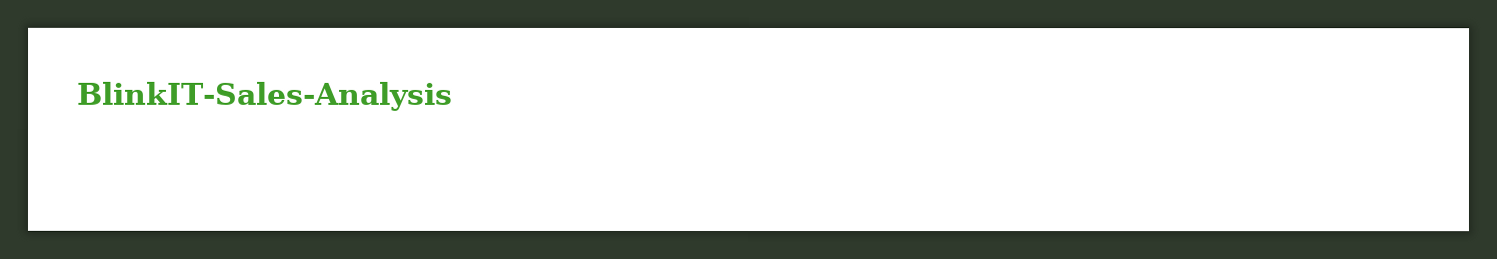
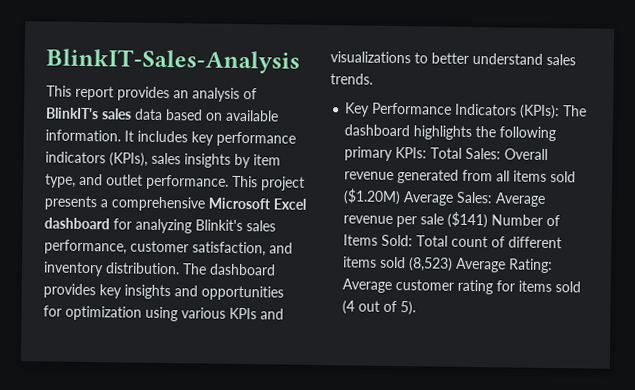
(453, 96) none -> [46,85,257,102] [45,107,279,122] [45,129,296,147] [45,151,281,169] [45,173,305,191] [44,195,306,212] [44,217,276,234] [44,239,293,257] [43,261,276,277] [43,283,284,301] [43,305,284,322] [330,51,576,66] [330,73,373,85] [345,102,588,120] [344,124,557,142] [344,146,549,161] [344,169,577,184] [343,188,547,207] [343,211,561,229] [343,234,563,249] [343,256,554,274] [342,278,582,295] [342,300,417,316] // This report provides an analysis of BlinkIT's sales data based on available information. It includes key performance indicators (KPIs), sales insights by item type, and outlet performance. This project presents a comprehensive Microsoft Excel dashboard for analyzing Blinkit's sales performance, customer satisfaction, and inventory distribution. The dashboard provides key insights and opportunities for optimization using various KPIs and visualizations to better understand sales trends. // Key Performance Indicators (KPIs): The dashboard highlights the following primary KPIs: Total Sales: Overall revenue generated from all items sold ($1.20M) Average Sales: Average revenue per sale ($141) Number of Items Sold: Total count of different items sold (8,523) Average Rating: Average customer rating for items sold (4 out of 5).

